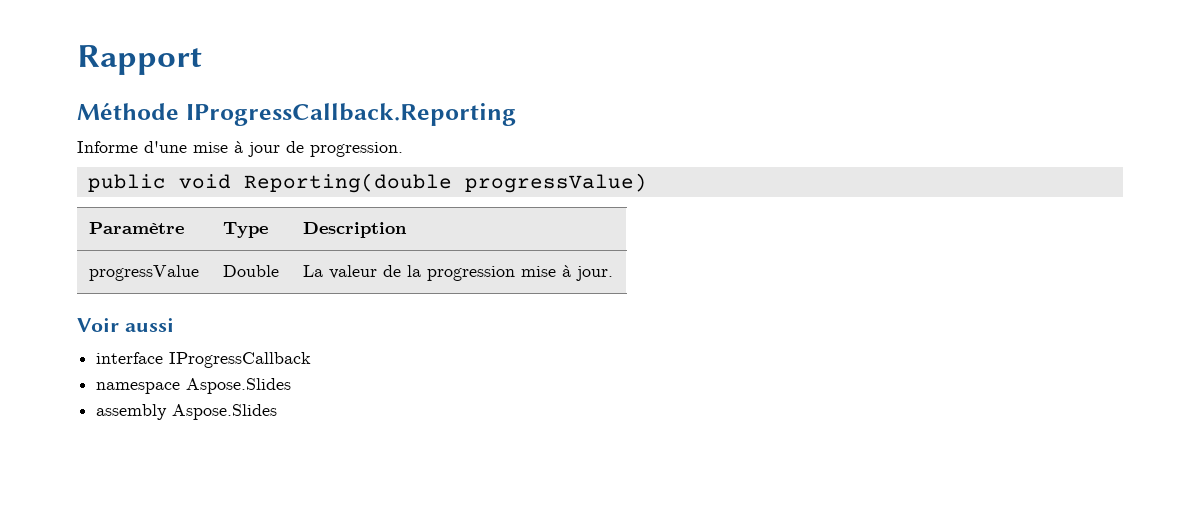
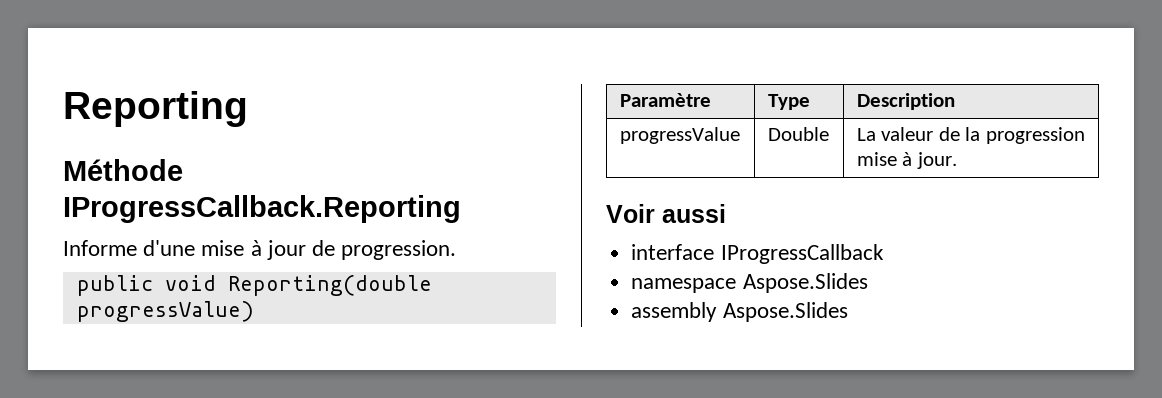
[77,45,202,75] Rapport -> [63,91,248,127] Reporting

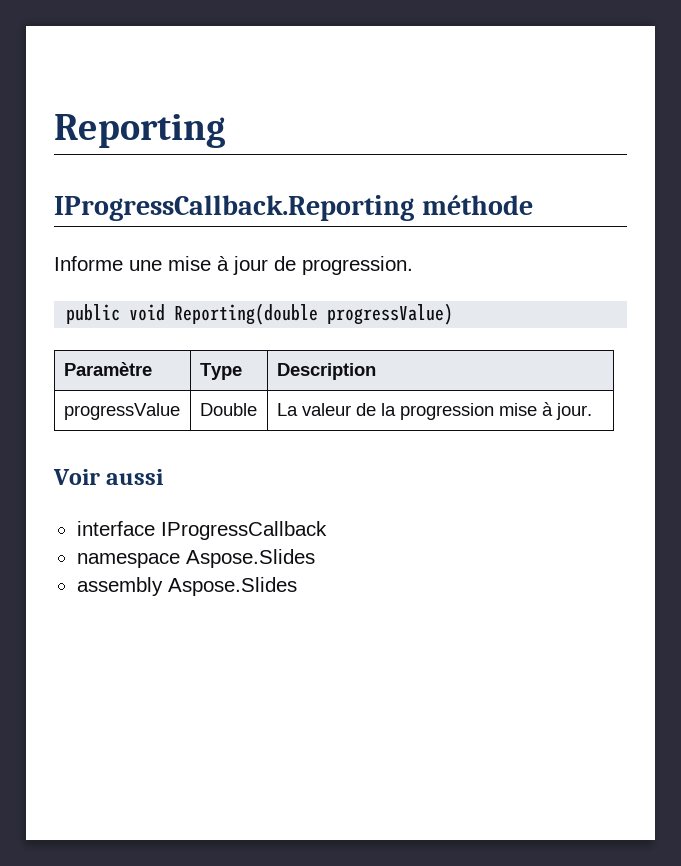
[63,159,183,181] Méthode -> (225, 131) none
(461, 209) none -> [421,195,533,215] méthode
[143,240,196,256] d'une -> [129,260,162,271] une

